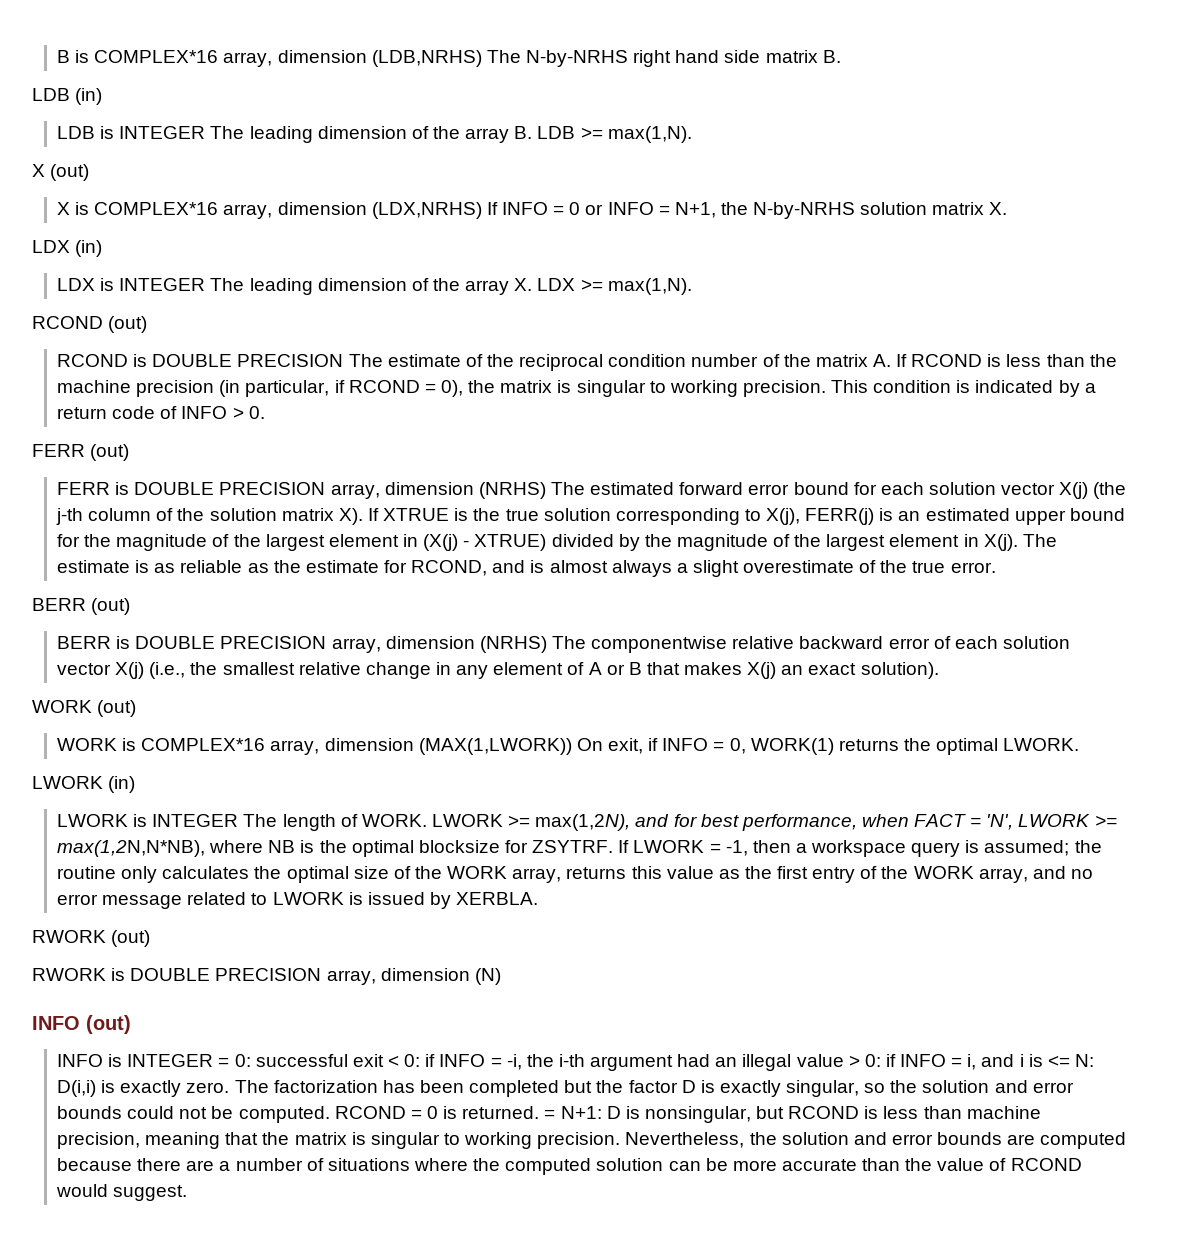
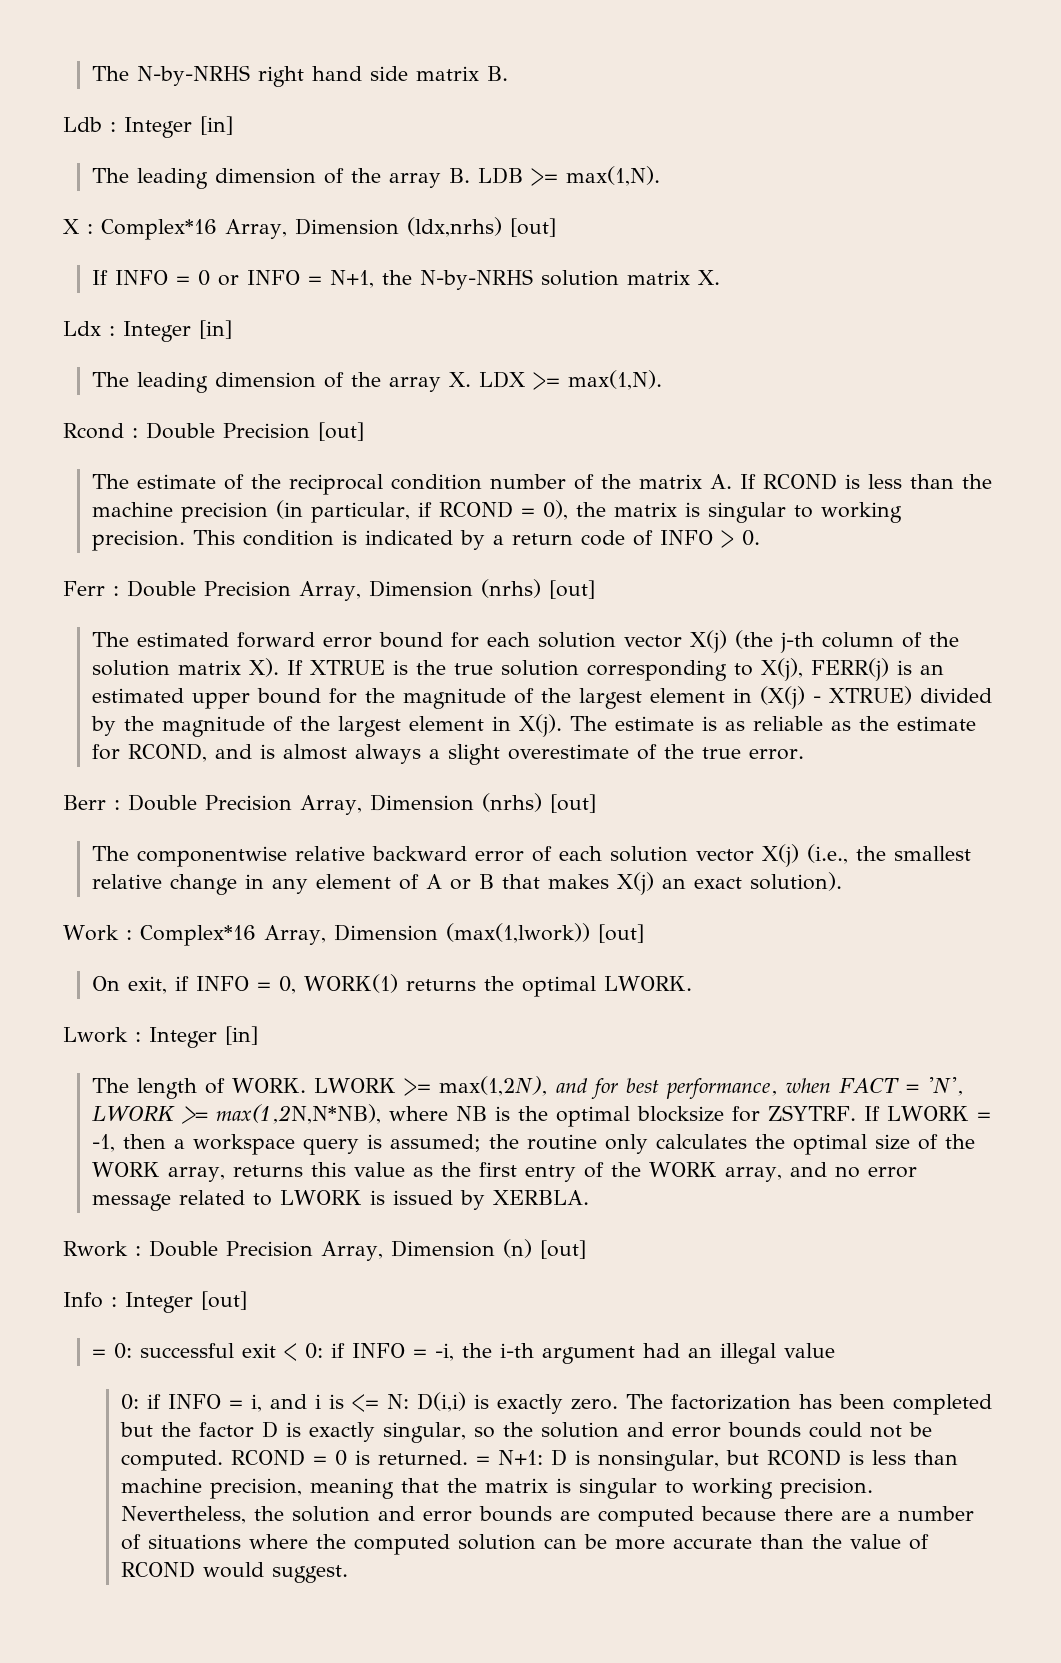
[57,50,482,67] B is COMPLEX*16 array, dimension (LDB,NRHS) -> (92, 73) none
[32,88,103,105] [57,126,206,139] LDB (in) // LDB is INTEGER -> [63,116,233,138] Ldb : Integer [in] //
[50,164,90,181] [57,202,482,219] (out) // X is COMPLEX*16 array, dimension (LDX,NRHS) -> [87,217,556,240] : Complex*16 Array, Dimension (ldx,nrhs) [out] //
[32,240,103,257] [57,278,206,291] LDX (in) // LDX is INTEGER -> [63,320,232,342] Ldx : Integer [in] //
[32,316,148,333] [57,354,344,367] RCOND (out) // RCOND is DOUBLE PRECISION -> [63,422,364,441] Rcond : Double Precision [out] //
[32,444,130,461] [57,482,546,499] FERR (out) // FERR is DOUBLE PRECISION array, dimension (NRHS) -> [63,579,595,601] Ferr : Double Precision Array, Dimension (nrhs) [out] //
[32,598,131,615] [57,636,547,653] BERR (out) // BERR is DOUBLE PRECISION array, dimension (NRHS) -> [63,793,596,815] Berr : Double Precision Array, Dimension (nrhs) [out] //
[32,700,137,717] [57,738,572,755] WORK (out) // WORK is COMPLEX*16 array, dimension (MAX(1,LWORK)) -> [63,923,644,946] Work : Complex*16 Array, Dimension (max(1,lwork)) [out] //
[32,776,136,793] [57,814,239,827] LWORK (in) // LWORK is INTEGER -> [63,1026,258,1048] Lwork : Integer [in] //
[32,930,151,947] [32,968,501,985] [32,1015,131,1034] [57,1054,214,1067] RWORK (out) // RWORK is DOUBLE PRECISION array, dimension (N) // INFO (out) // INFO is INTEGER -> [63,1239,586,1261] [63,1291,247,1313] Rwork : Double Precision Array, Dimension (n) [out] // Info : Integer [out] //
[848,1055,860,1067] > -> (836, 1350) //

